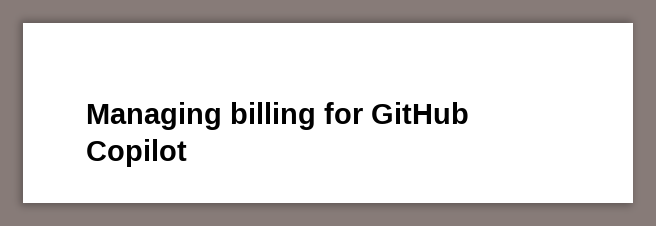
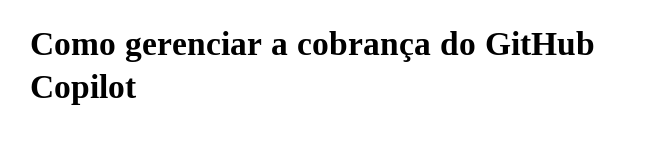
[86,102,363,130] Managing billing for -> [30,31,477,62] Como gerenciar a cobrança do

